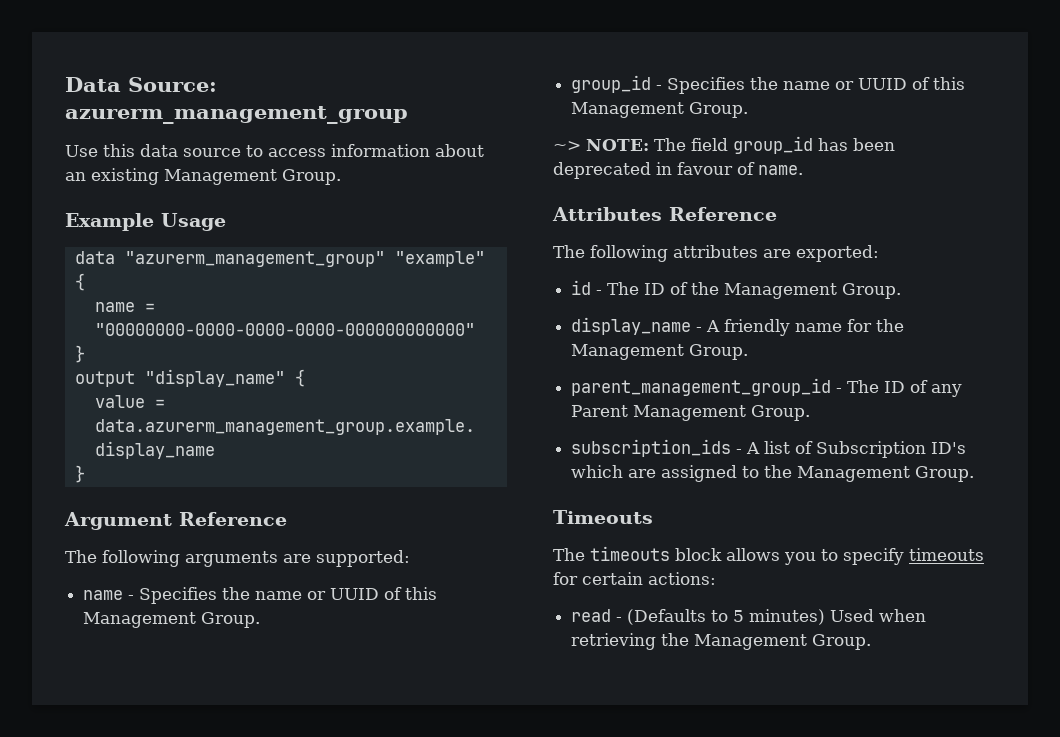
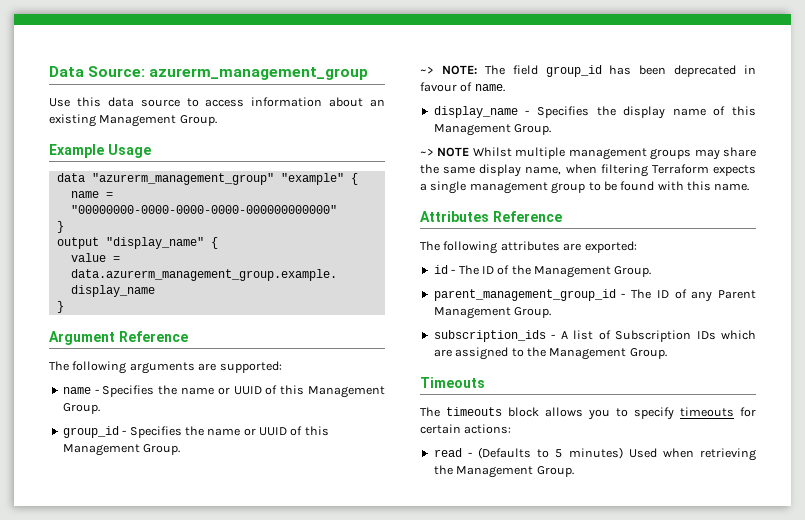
(803, 170) none -> [433,106,756,119] [433,124,552,136] [420,147,756,160] [420,164,756,177] [420,181,750,194] // display_name - Specifies the display name of this Management Group. // ~> NOTE Whilst multiple management groups may share the same display name, when filtering Terraform expects a single management group to be found with this name.
[571,317,905,336] [571,344,749,360] // display_name - A friendly name for the Management Group. -> (652, 271) none
[931,442,967,454] ID's -> [696,331,716,340] IDs

